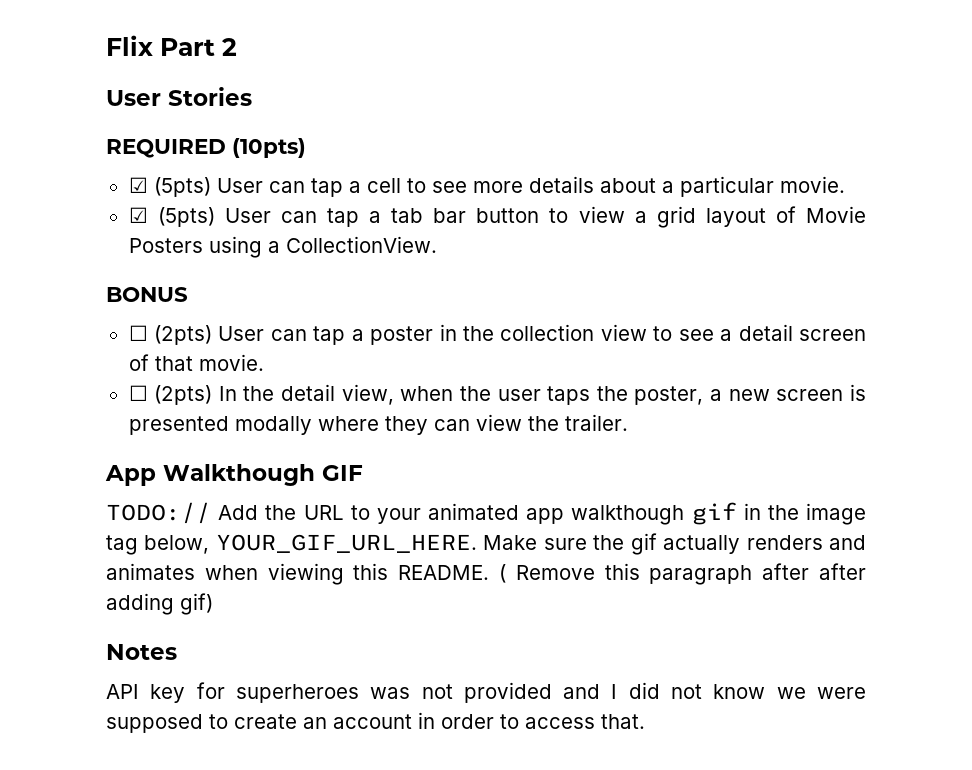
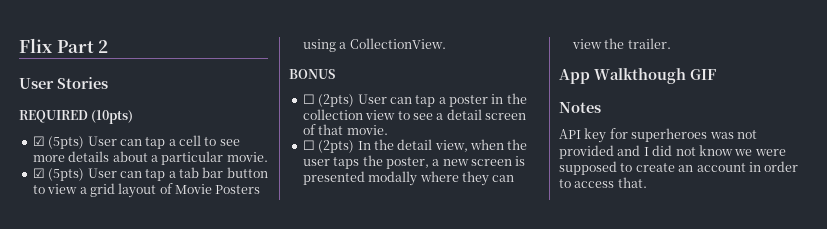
[106,502,866,525] [106,533,867,555] [106,563,866,585] [106,593,213,615] // TODO:// Add the URL to your animated app walkthough gif in the image tag below, YOUR_GIF_URL_HERE. Make sure the gif actually renders and animates when viewing this README. ( Remove this paragraph after after adding gif) -> (716, 74) none

